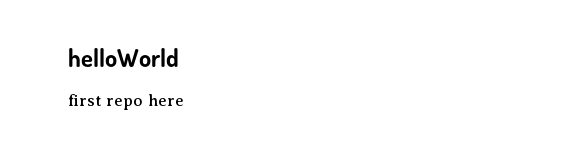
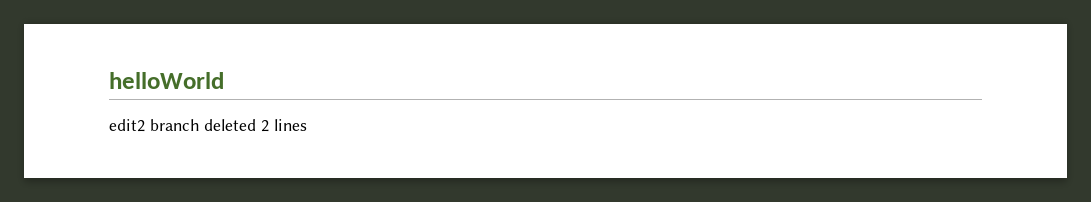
[68,94,184,110] first repo here -> [109,119,307,132] edit2 branch deleted 2 lines

